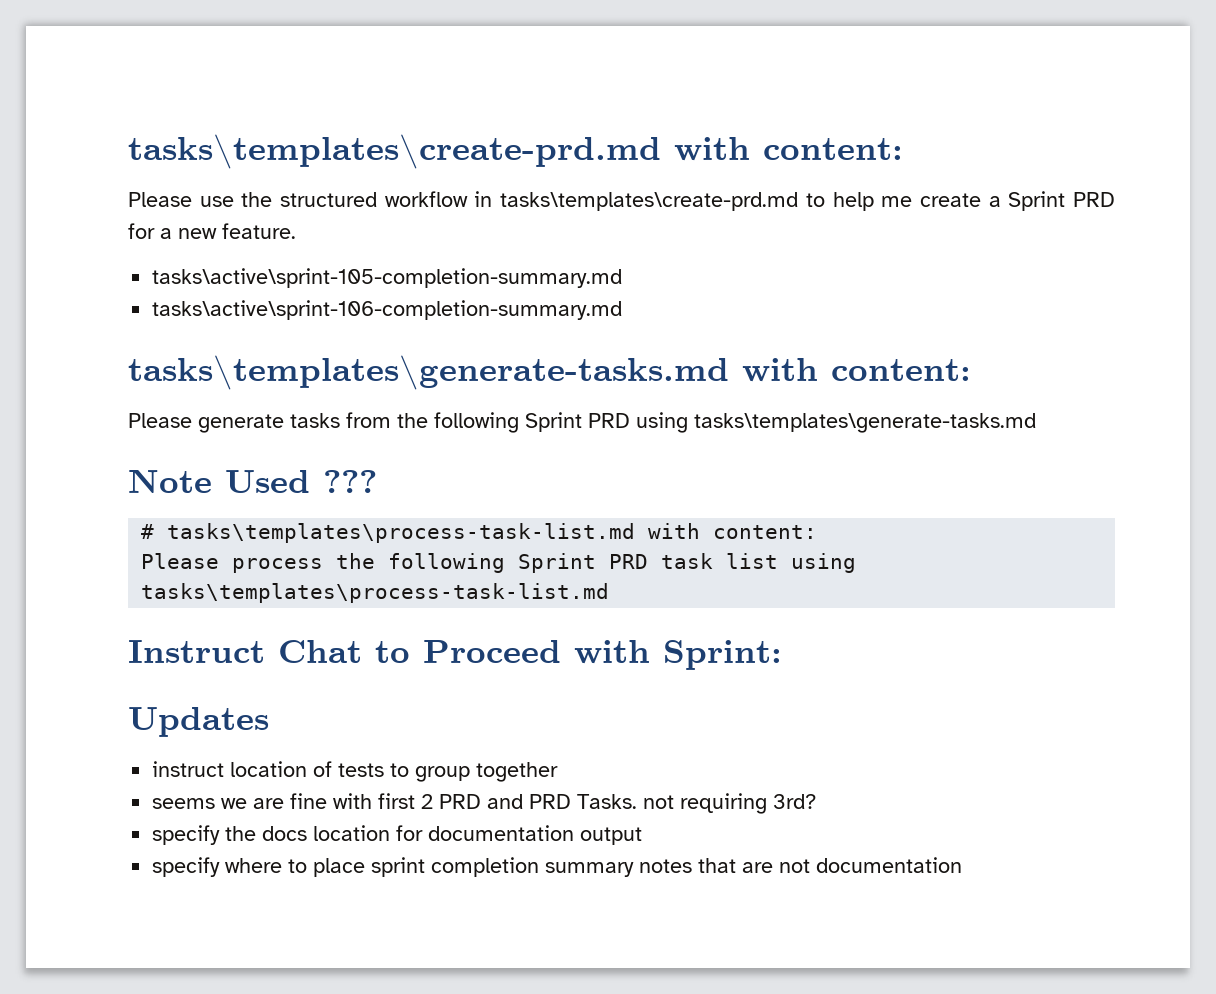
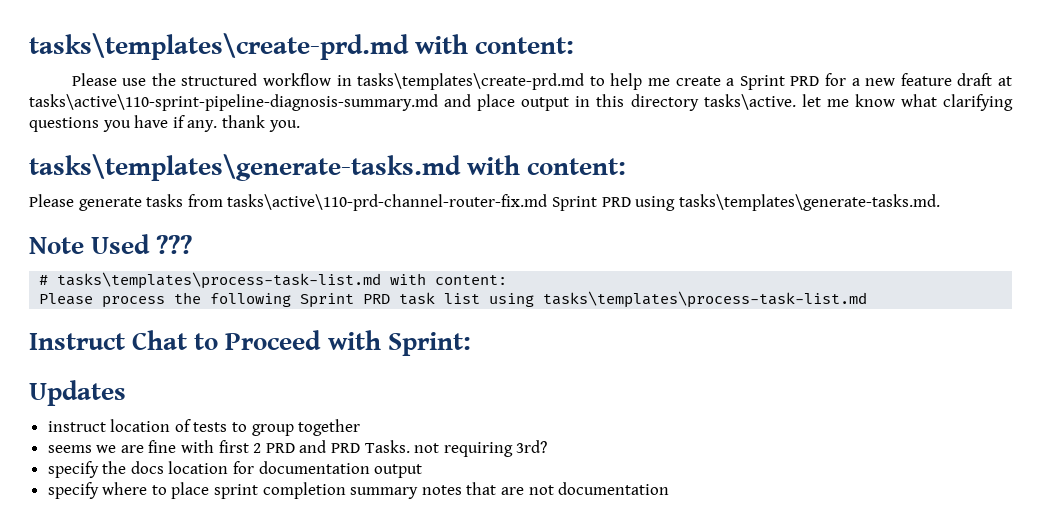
[222,223,296,239] [152,268,623,288] [152,300,623,320] feature. // tasks\active\sprint-105-completion-summary.md // tasks\active\sprint-106-completion-summary.md -> [900,73,1012,86] [29,94,1014,111] [29,115,300,132] feature draft at tasks\active\110-sprint-pipeline-diagnosis-summary.md and place output in this directory tasks\active. let me know what clarifying questions you have if any. thank you.
[397,412,519,433] the following -> [227,194,548,211] tasks\active\110-prd-channel-router-fix.md
[694,413,1036,433] tasks\templates\generate-tasks.md -> [678,194,940,211] tasks\templates\generate-tasks.md.

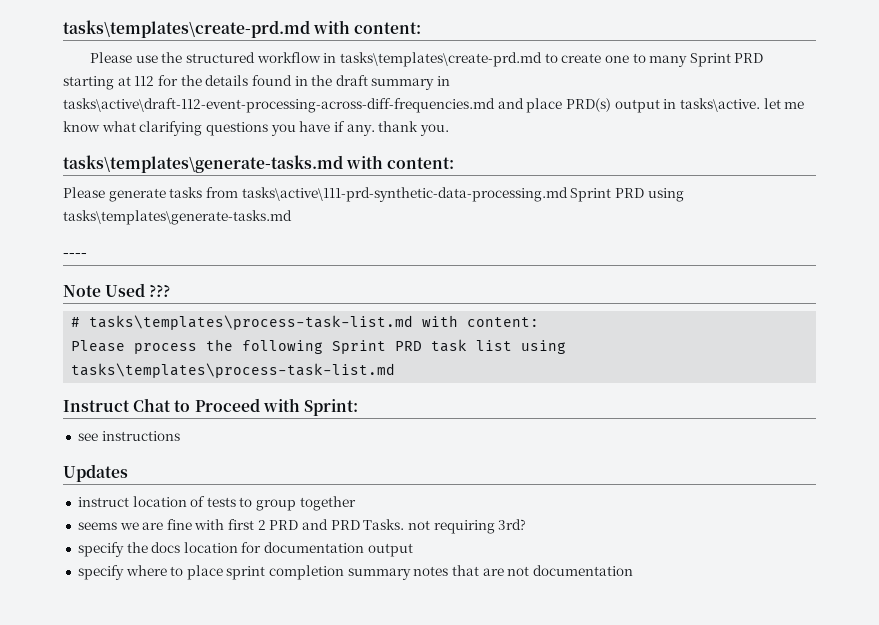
[610,73,1012,90] [29,94,438,111] help me create a Sprint PRD for a new feature draft at tasks\active\110-sprint-pipeline-diagnosis-summary.md -> [561,53,764,67] [63,75,451,90] [63,98,495,113] create one to many Sprint PRD starting at 112 for the details found in the draft summary in tasks\active\draft-112-event-processing-across-diff-frequencies.md
(516, 102) none -> [565,98,611,112] PRD(s)
[596,94,699,111] this directory -> (677, 104) none
[227,194,548,211] tasks\active\110-prd-channel-router-fix.md -> [241,187,568,202] tasks\active\111-prd-synthetic-data-processing.md
[678,194,940,211] tasks\templates\generate-tasks.md. -> [63,210,292,225] [63,253,87,258] tasks\templates\generate-tasks.md // ----
(471, 344) none -> [77,431,180,441] // see instructions

